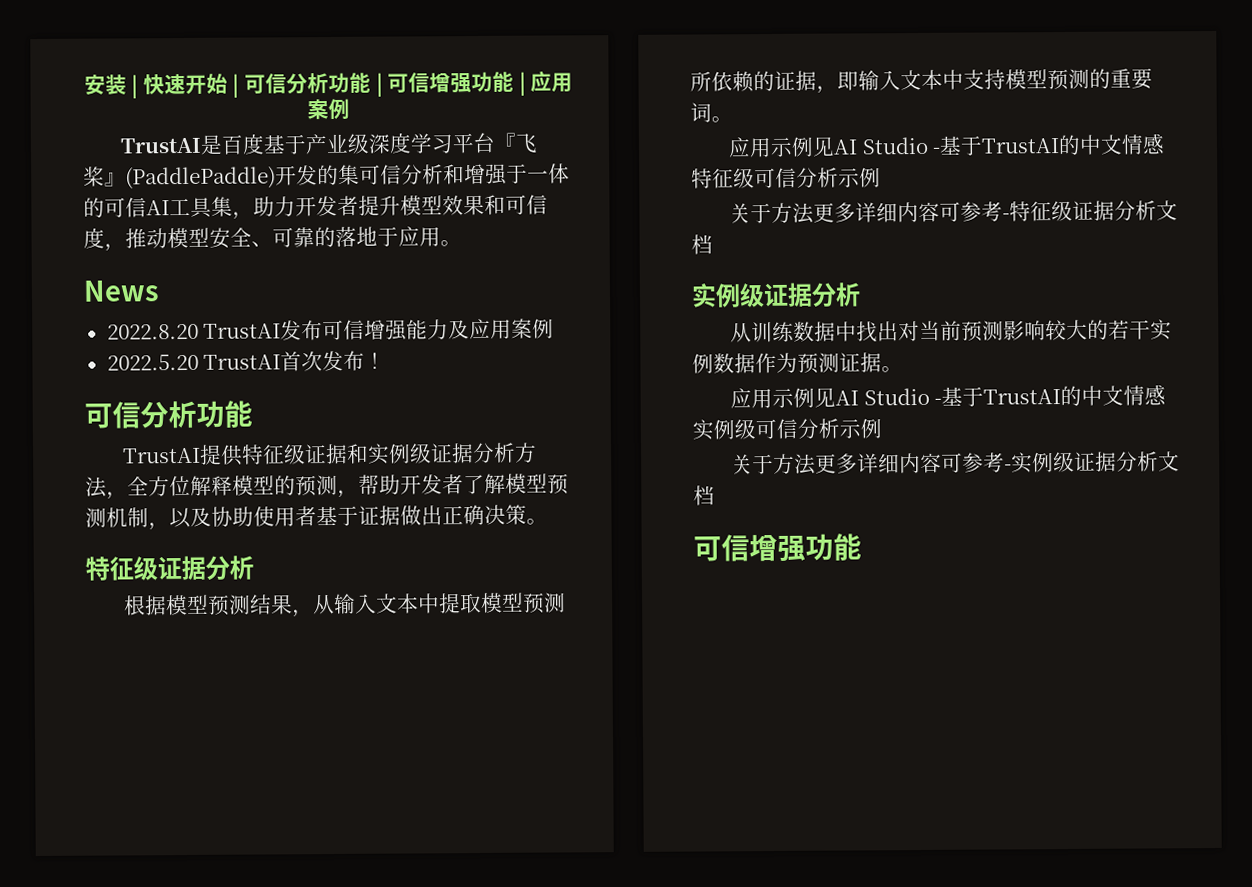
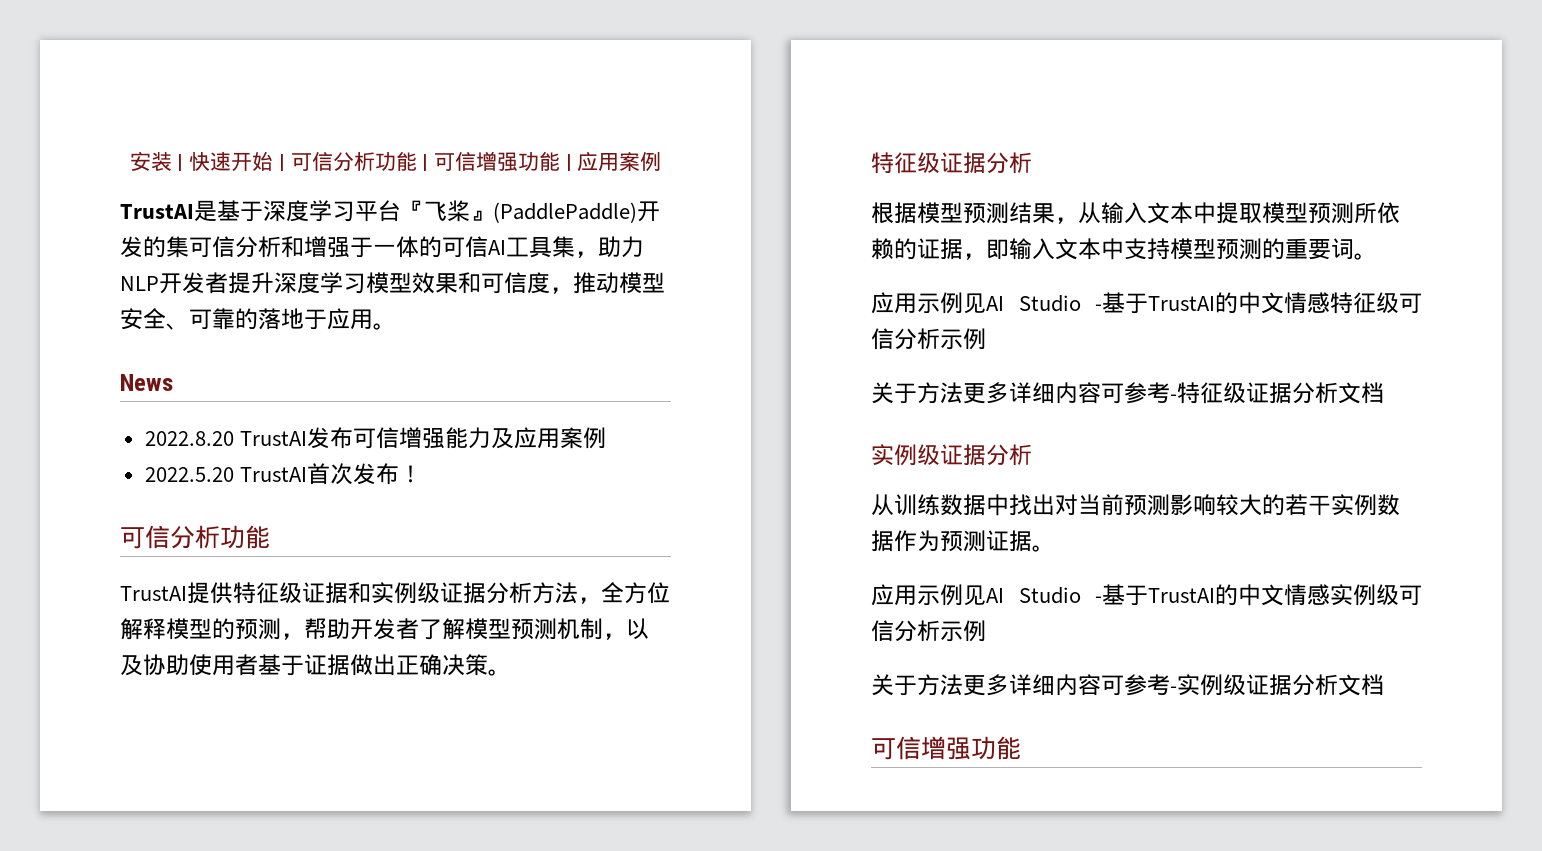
[221,133,371,155] 百度基于产业级 -> [217,200,263,222] 基于
(296, 206) none -> [120,276,159,291] NLP
(401, 205) none -> [274,272,366,294] 深度学习

